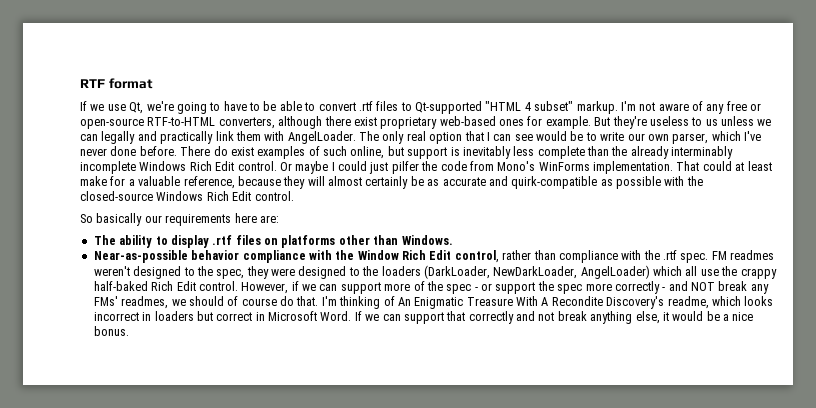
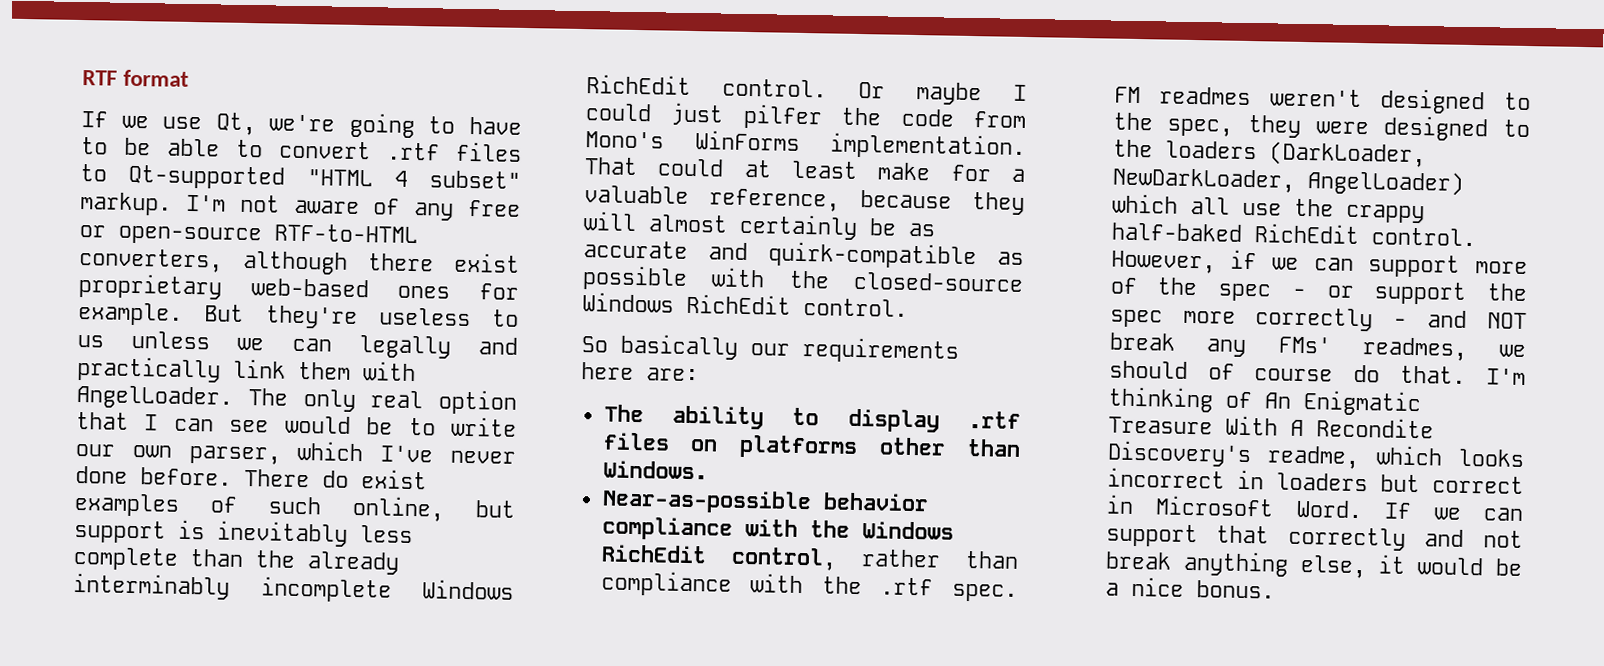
[189,161,235,171] Rich Edit -> [586,74,691,95] RichEdit
[206,191,252,201] Rich Edit -> [686,293,791,315] RichEdit
[357,250,452,260] Window Rich Edit -> [861,521,954,540] [600,544,707,564] Windows RichEdit
[151,281,196,291] Rich Edit -> [1253,223,1360,244] RichEdit

